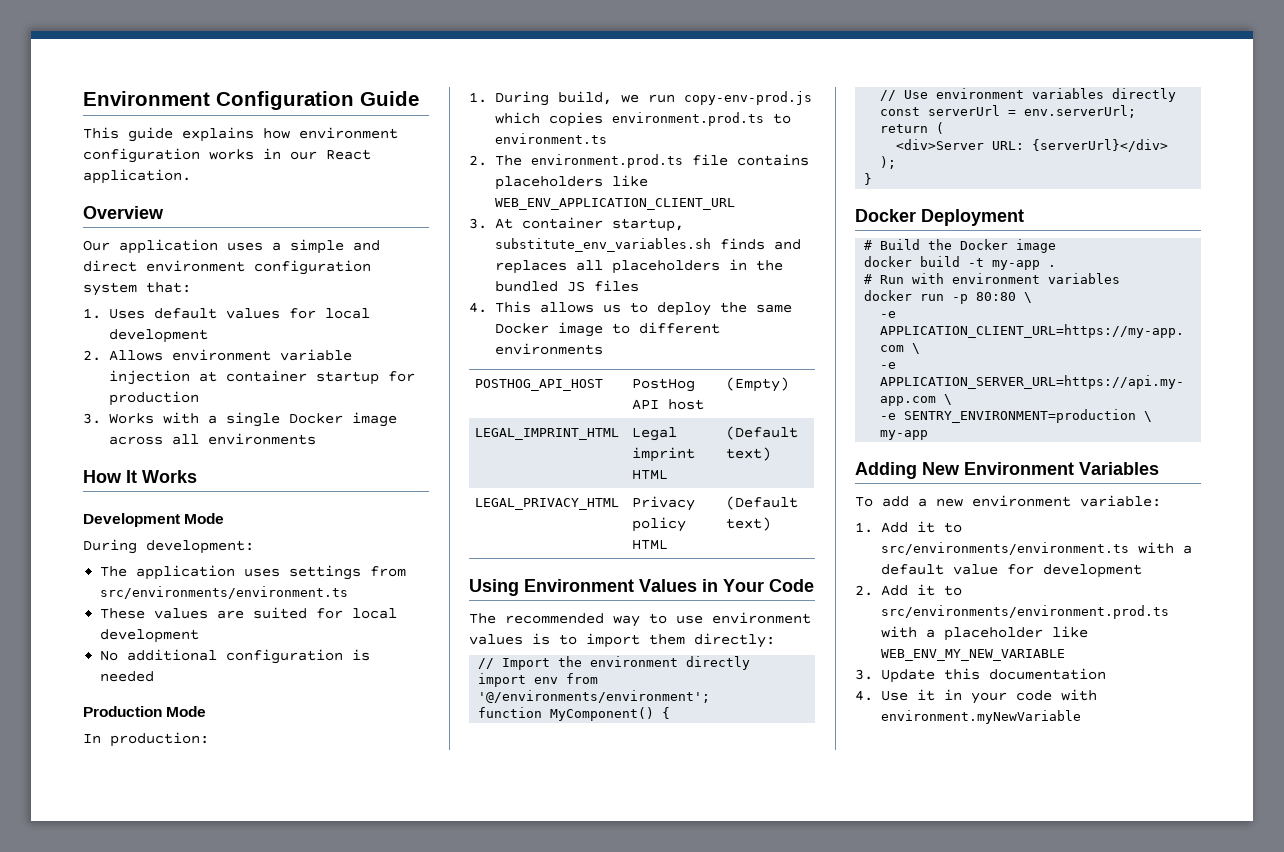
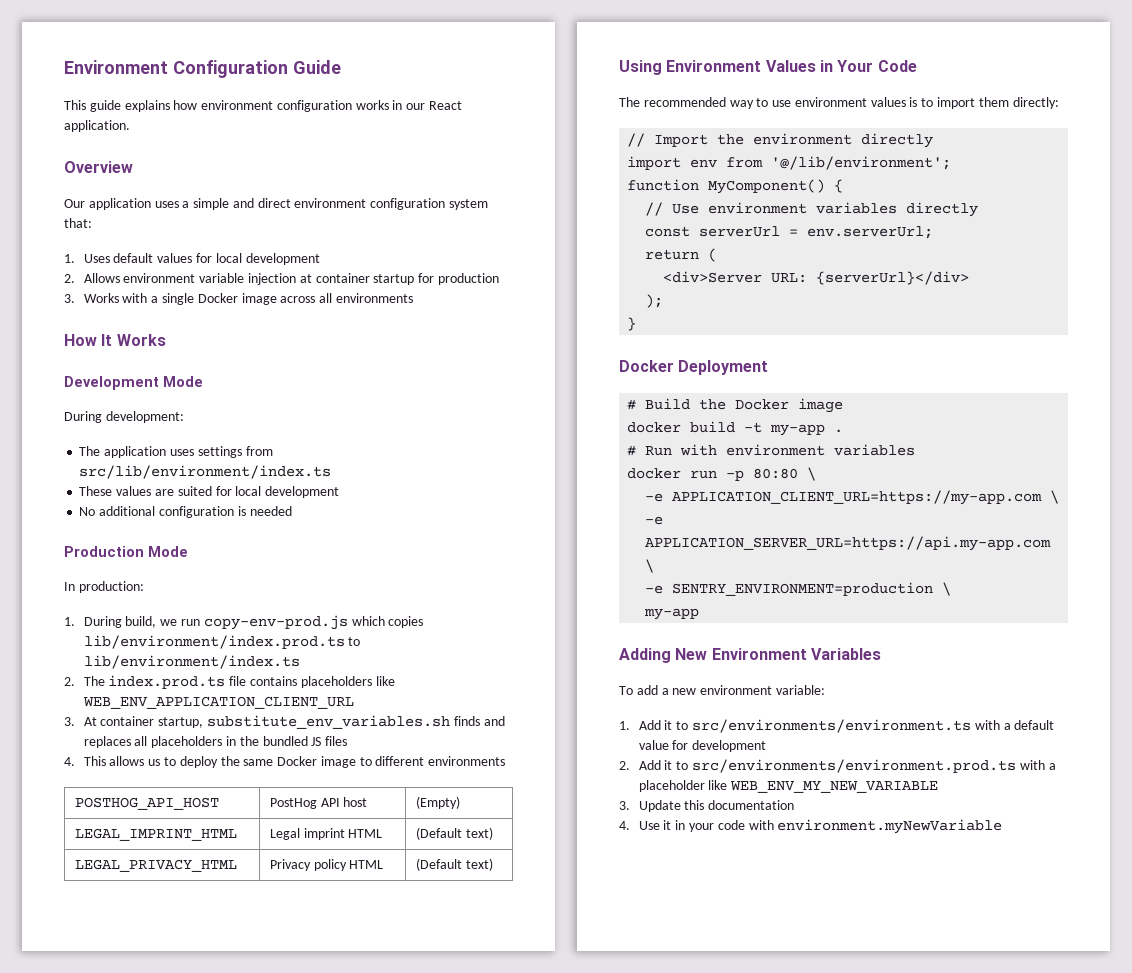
[100,586,349,599] src/environments/environment.ts -> [79,465,332,479] src/lib/environment/index.ts
[611,112,791,126] [494,133,607,144] environment.prod.ts to environment.ts -> [83,635,361,649] [83,655,300,669] lib/environment/index.prod.ts to lib/environment/index.ts
[530,154,683,168] environment.prod.ts -> [108,675,226,689] index.prod.ts
[478,690,711,703] '@/environments/environment'; -> [771,156,952,170] '@/lib/environment';

